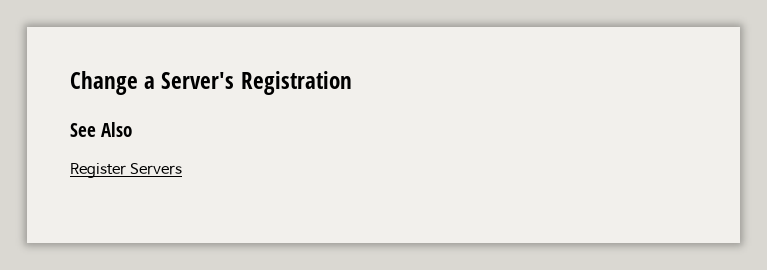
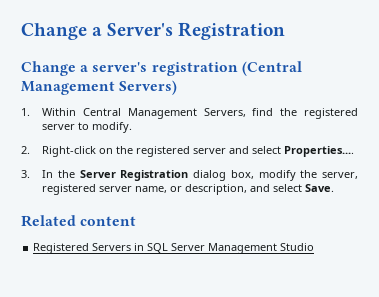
[70,122,132,137] [70,163,182,178] See Also // Register Servers -> [21,61,302,76] [21,80,178,95] [21,108,358,119] [42,122,133,133] [21,146,355,157] [21,170,358,181] [42,184,335,195] [21,215,137,227] [33,243,315,254] Change a server's registration (Central Management Servers) // 1. Within Central Management Servers, find the registered server to modify. // 2. Right-click on the registered server and select Properties.... // 3. In the Server Registration dialog box, modify the server, registered server name, or description, and select Save. // Related content // Registered Servers in SQL Server Management Studio

